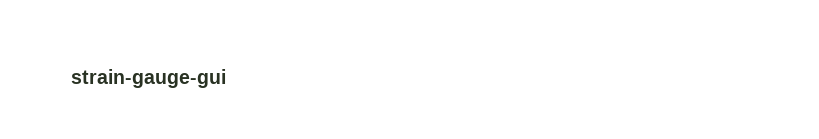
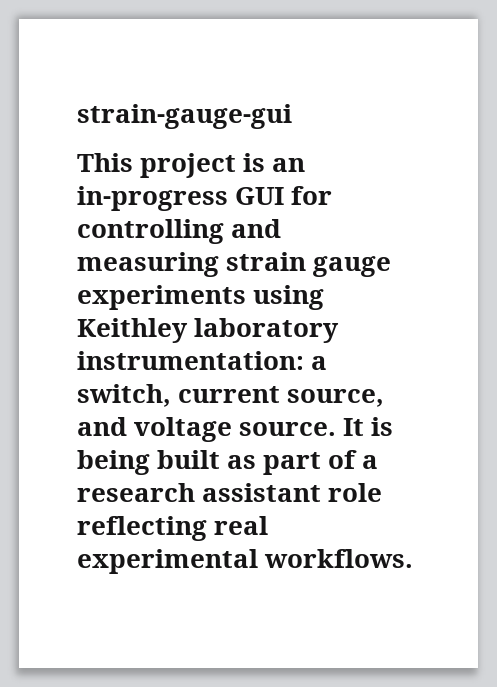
(226, 78) none -> [77,153,306,178] [77,186,333,211] [77,219,282,244] [77,252,392,277] [77,285,325,310] [77,318,340,343] [77,351,328,370] [77,384,385,407] [77,417,394,442] [77,450,379,475] [77,483,383,502] [77,516,269,541] [77,549,414,574] // This project is an in-progress GUI for controlling and measuring strain gauge experiments using Keithley laboratory instrumentation: a switch, current source, and voltage source. It is being built as part of a research assistant role reflecting real experimental workflows.

